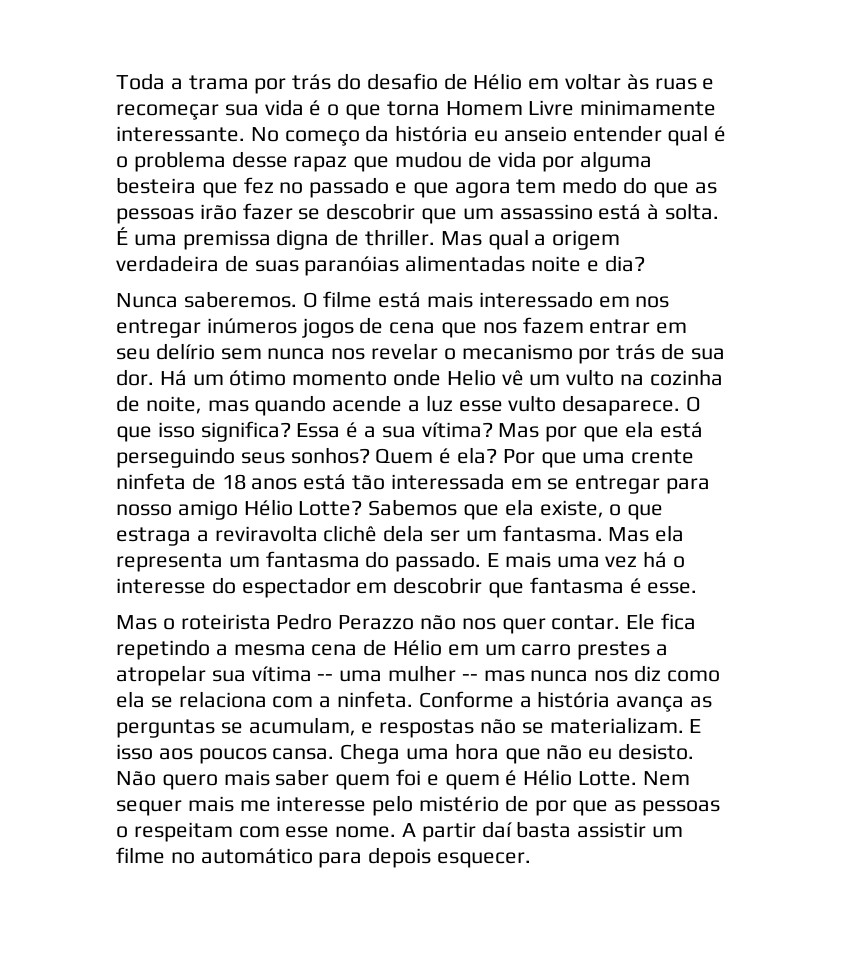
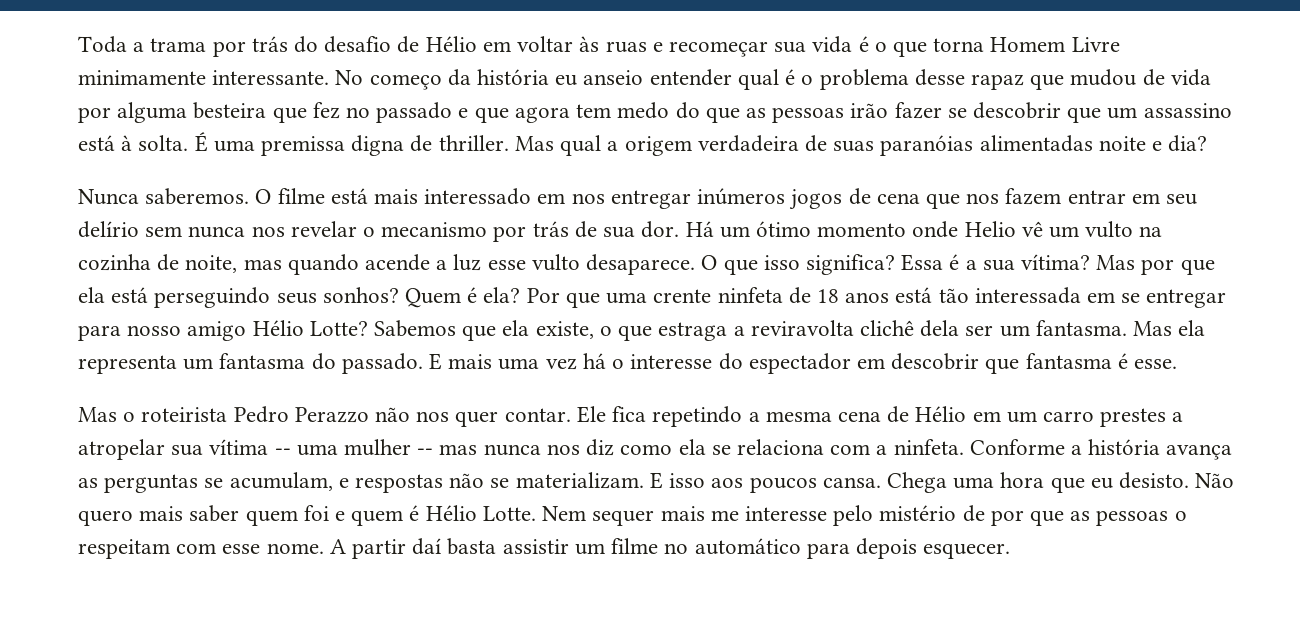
[546,744,583,760] não -> (1085, 485) none

